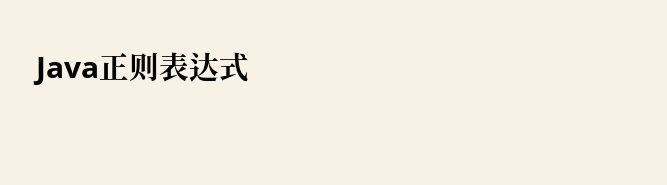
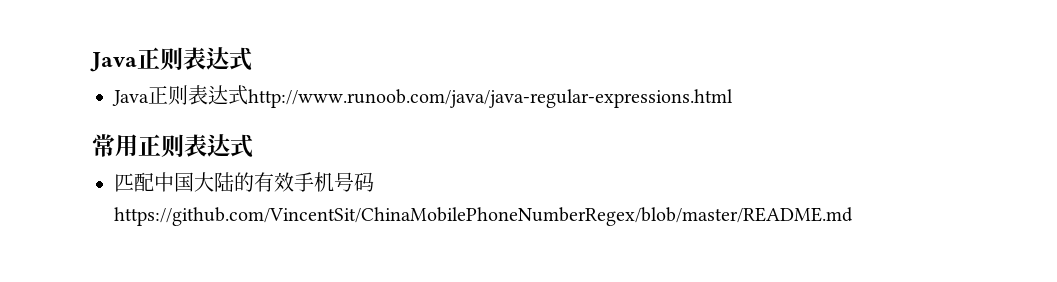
[33,52,249,85] Java正则表达式 -> [90,47,252,72] [112,85,733,108] [92,134,253,158] [114,172,374,192] [114,207,853,226] Java正则表达式 // Java正则表达式http://www.runoob.com/java/java-regular-expressions.html // 常用正则表达式 // 匹配中国大陆的有效手机号码https://github.com/VincentSit/ChinaMobilePhoneNumberRegex/blob/master/README.md

